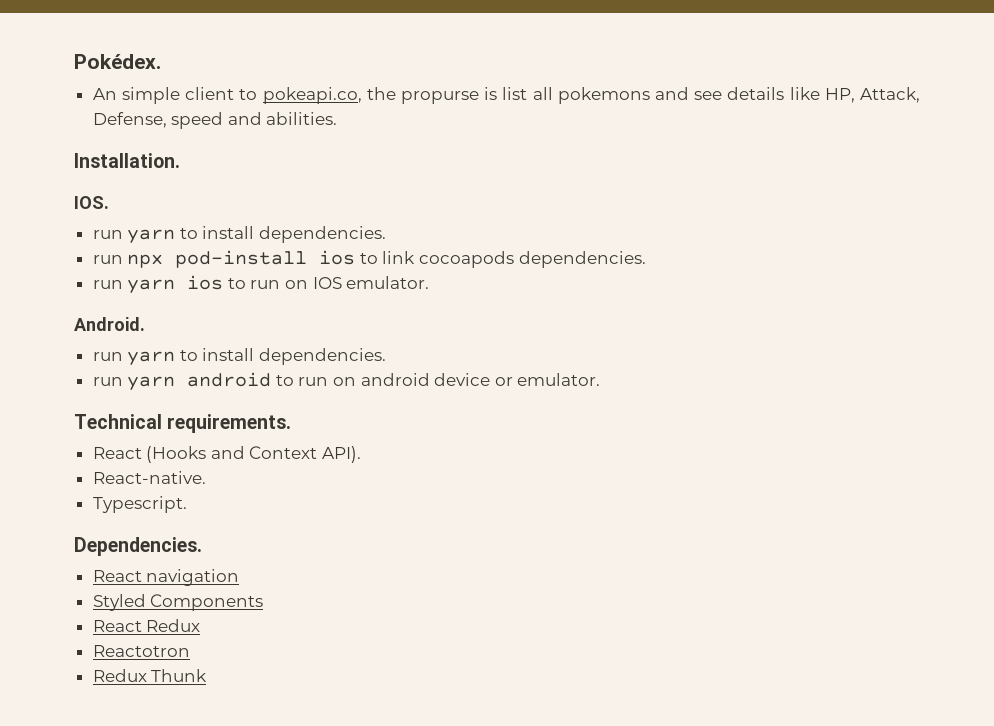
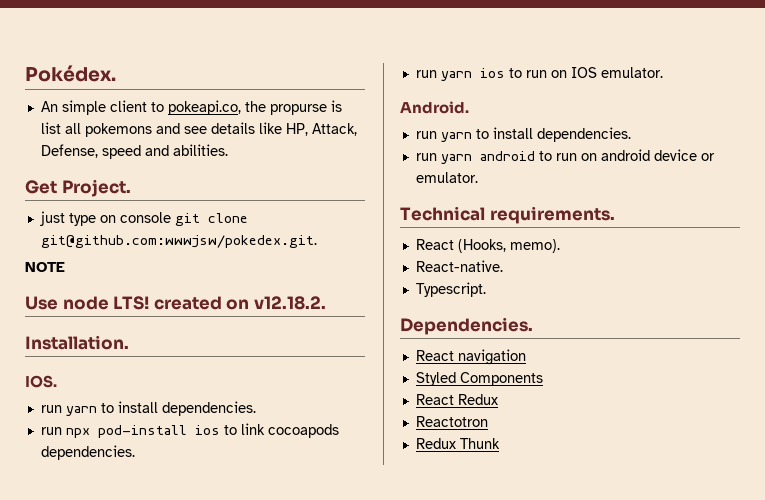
(338, 118) none -> [25,179,131,197] [39,211,248,226] [40,235,317,248] [25,262,65,272] [25,296,326,310] // Get Project. // just type on console git clone git@github.com:wwwjsw/pokedex.git. // NOTE // Use node LTS! created on v12.18.2.
[146,446,362,463] (Hooks and Context API). -> [457,239,560,253] (Hooks, memo).

